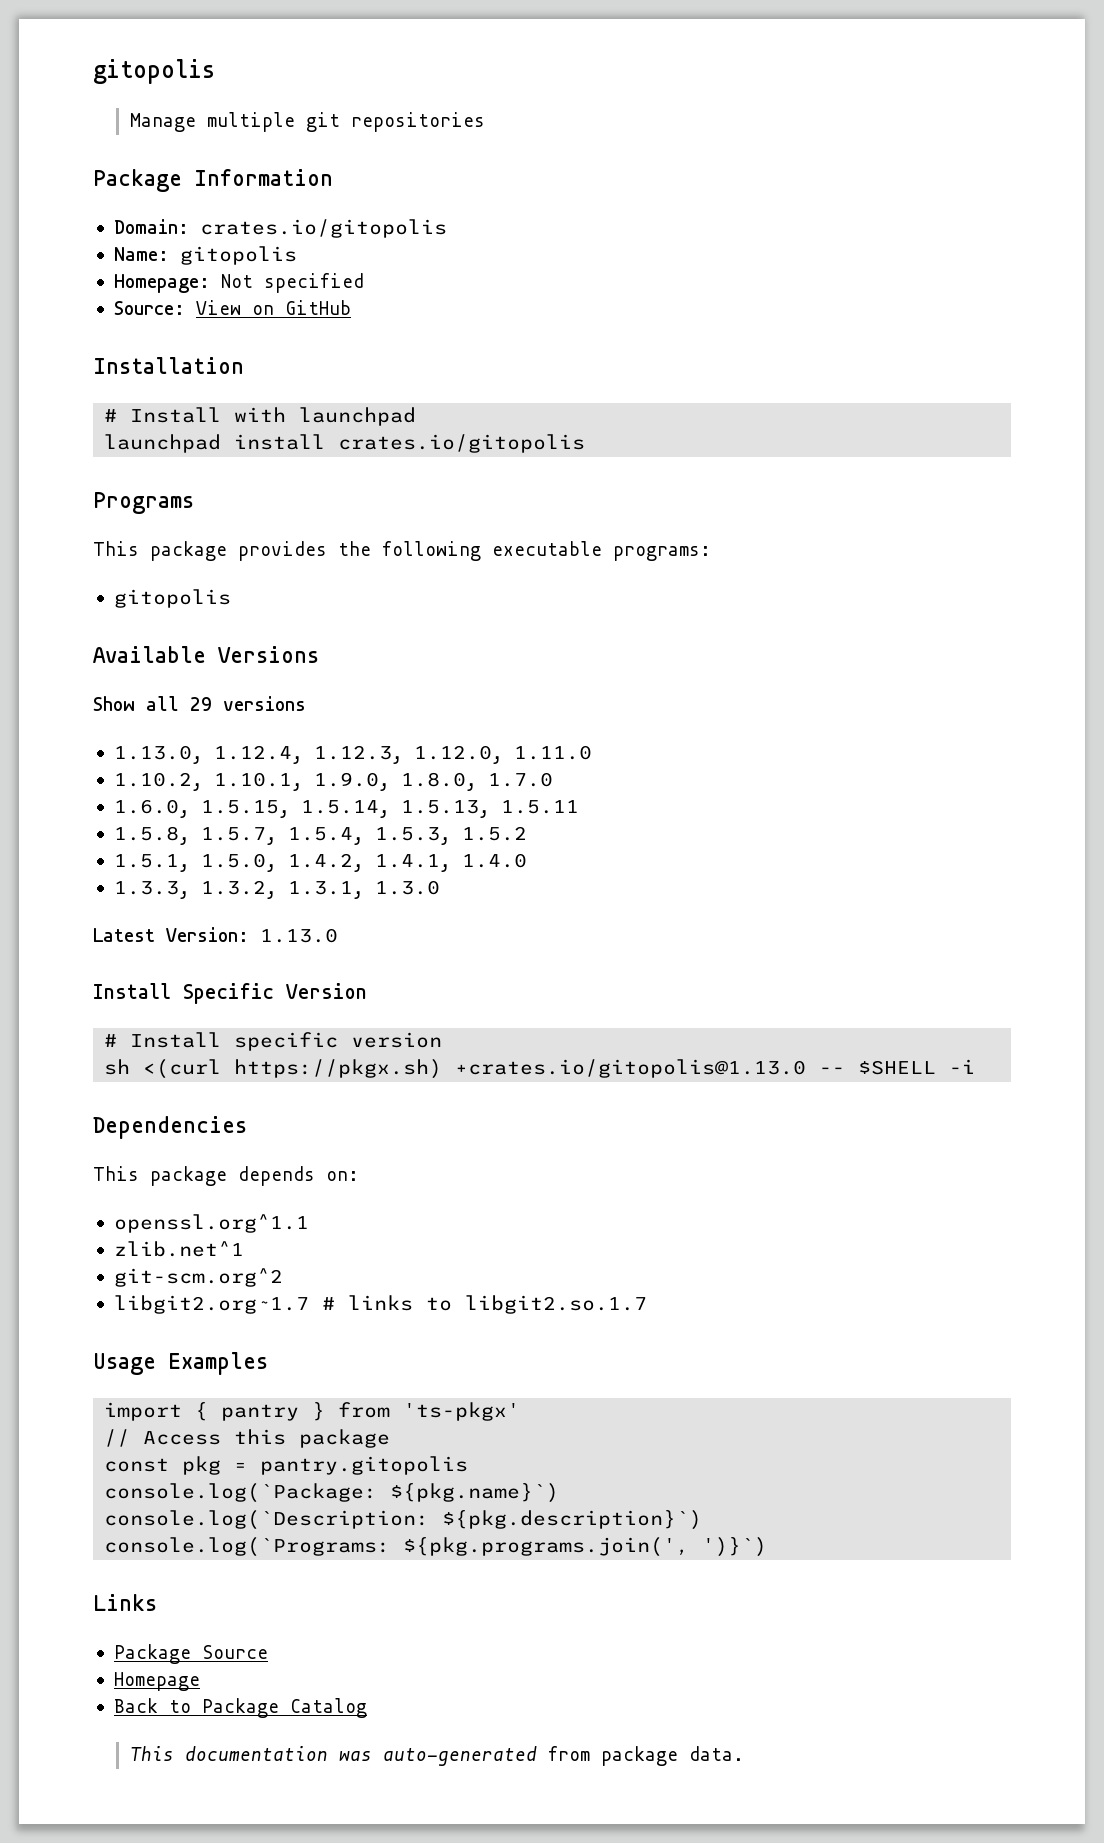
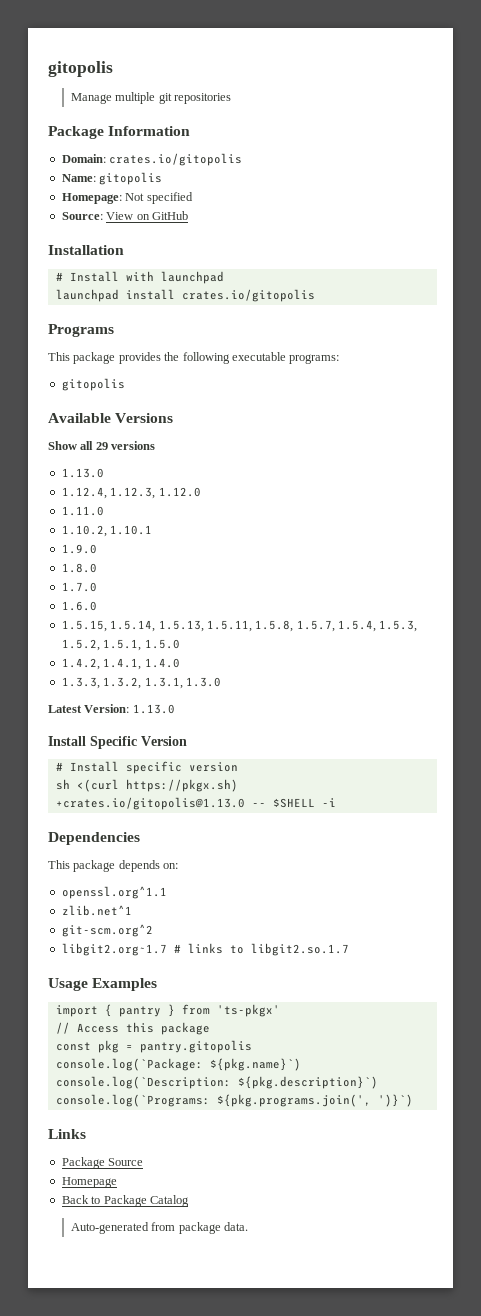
[113,745,203,764] 1.13.0, -> [61,468,104,478] 1.13.0 //
[413,745,503,764] 1.12.0, -> [158,487,201,497] 1.12.0 //
[213,772,477,791] 1.10.1, 1.9.0, 1.8.0, -> [110,525,153,535] [61,544,97,554] [61,563,97,573] 1.10.1 // 1.9.0 // 1.8.0 //
[113,799,190,818] 1.6.0, -> [61,601,97,611] 1.6.0 //
[500,800,579,814] 1.5.11 // -> [206,620,252,632] 1.5.11,
[461,826,527,841] [113,853,277,872] 1.5.2 // 1.5.1, 1.5.0, -> [61,639,180,651] 1.5.2, 1.5.1, 1.5.0 //
[129,1746,537,1766] This documentation was auto-generated -> [70,1222,149,1234] Auto-generated

